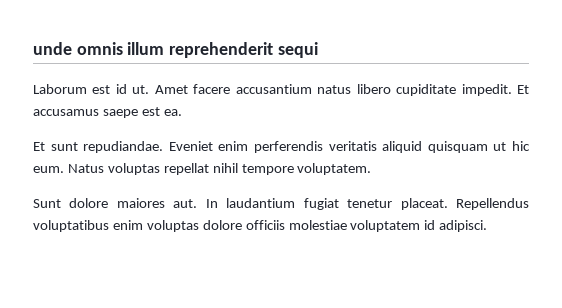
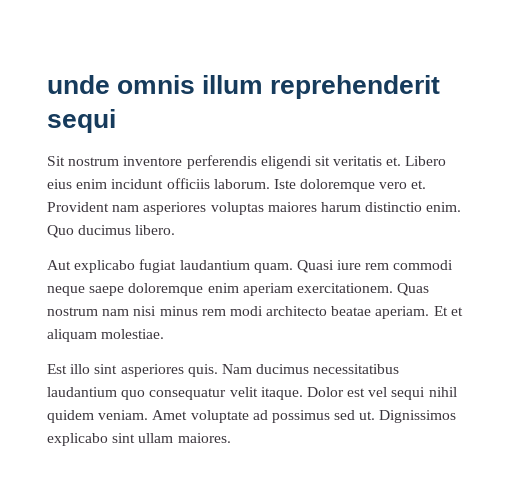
[33,84,529,96] [33,107,182,118] [33,141,531,153] [33,163,372,175] [33,198,529,210] [33,220,488,232] Laborum est id ut. Amet facere accusantium natus libero cupiditate impedit. Et accusamus saepe est ea. // Et sunt repudiandae. Eveniet enim perferendis veritatis aliquid quisquam ut hic eum. Natus voluptas repellat nihil tempore voluptatem. // Sunt dolore maiores aut. In laudantium fugiat tenetur placeat. Repellendus voluptatibus enim voluptas dolore officiis molestiae voluptatem id adipisci. -> [47,155,447,169] [47,178,427,192] [47,202,462,215] [47,225,176,238] [47,259,454,273] [47,283,430,296] [47,306,463,319] [47,329,165,342] [47,364,400,377] [47,387,457,400] [47,410,457,423] [47,433,231,446] Sit nostrum inventore perferendis eligendi sit veritatis et. Libero eius enim incidunt officiis laborum. Iste doloremque vero et. Provident nam asperiores voluptas maiores harum distinctio enim. Quo ducimus libero. // Aut explicabo fugiat laudantium quam. Quasi iure rem commodi neque saepe doloremque enim aperiam exercitationem. Quas nostrum nam nisi minus rem modi architecto beatae aperiam. Et et aliquam molestiae. // Est illo sint asperiores quis. Nam ducimus necessitatibus laudantium quo consequatur velit itaque. Dolor est vel sequi nihil quidem veniam. Amet voluptate ad possimus sed ut. Dignissimos explicabo sint ullam maiores.

